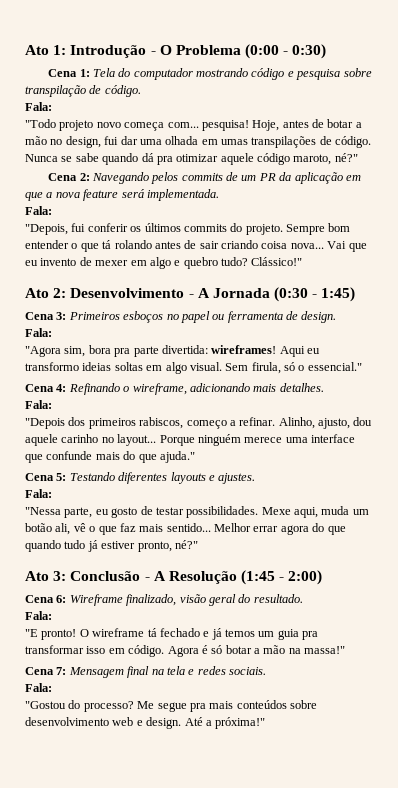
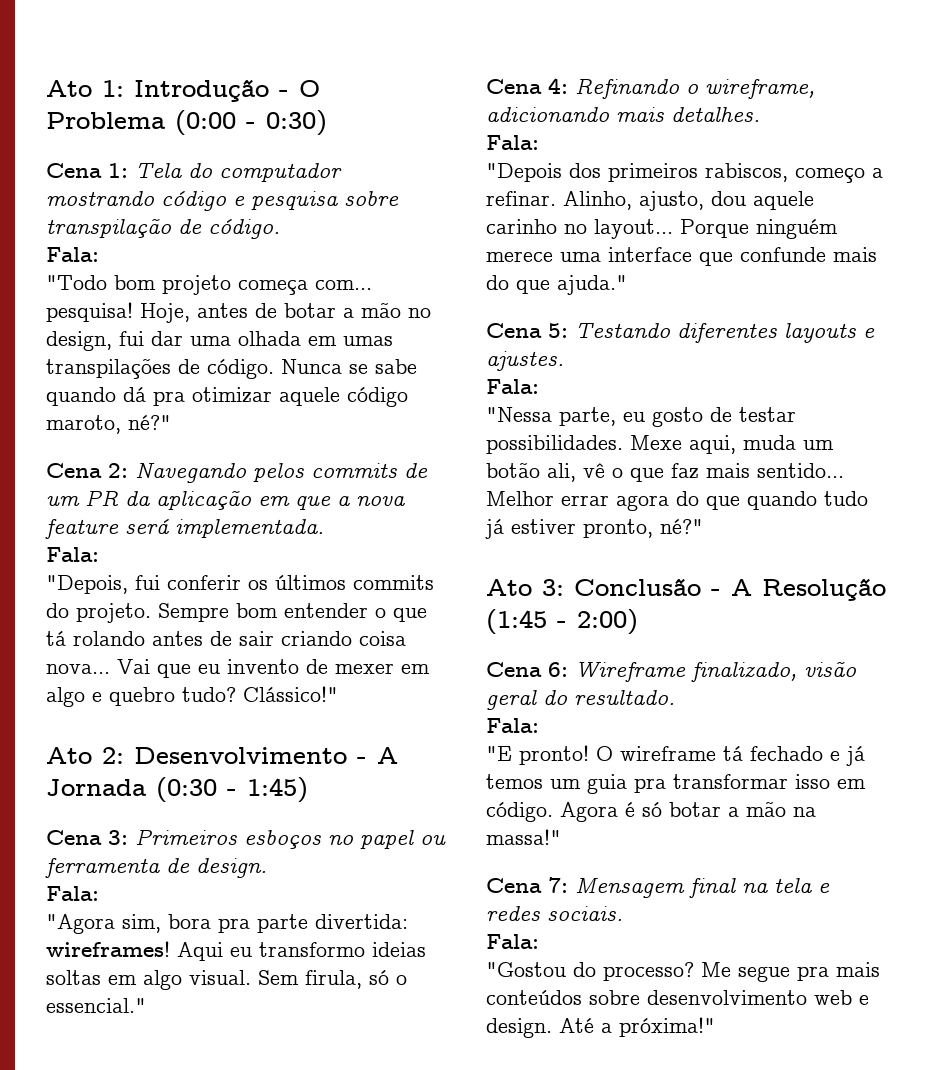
[59,120,121,131] projeto novo -> [114,275,231,295] bom projeto

